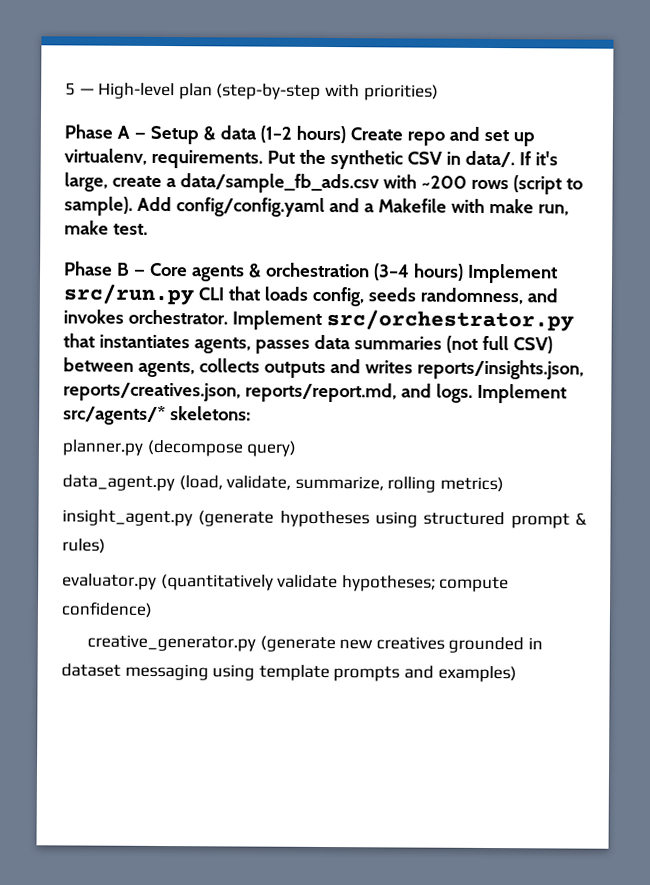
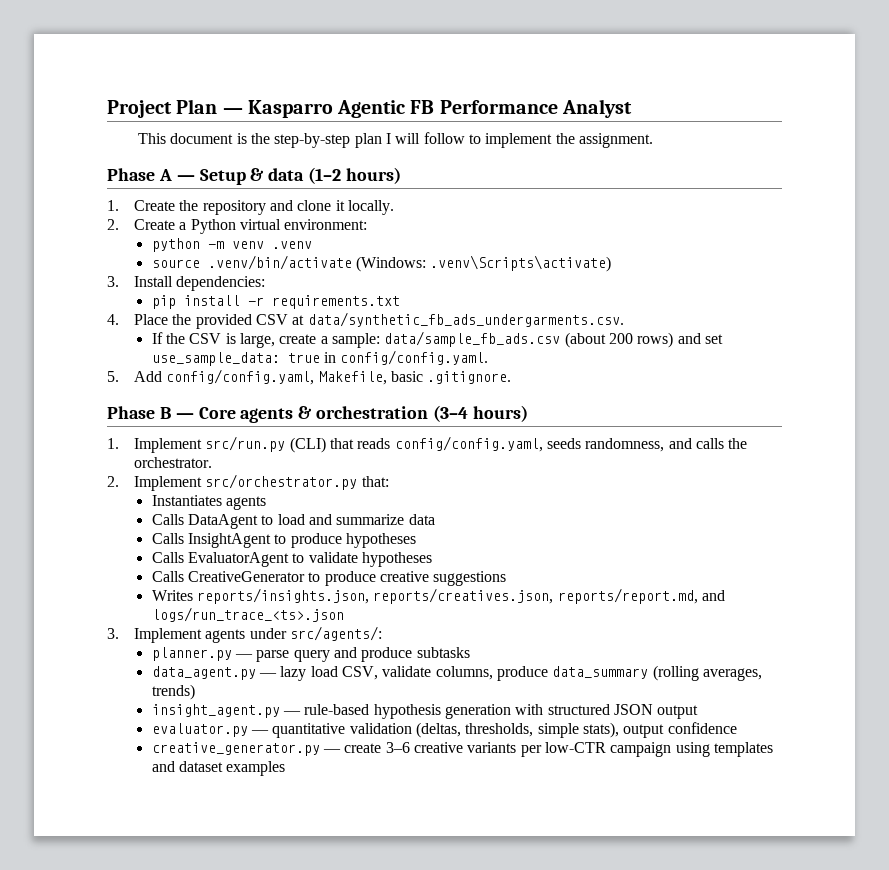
[65,82,439,101] 5 — High-level plan (step-by-step with priorities) -> [107,99,632,118] [137,132,653,148] Project Plan — Kasparro Agentic FB Performance Analyst // This document is the step-by-step plan I will follow to implement the assignment.
[349,126,535,147] [64,148,558,170] [64,172,583,195] [64,196,569,217] [64,220,148,235] Create repo and set up virtualenv, requirements. Put the synthetic CSV in data/. If it's large, create a data/sample_fb_ads.csv with ~200 rows (script to sample). Add config/config.yaml and a Makefile with make run, make test. -> [107,200,395,215] [107,219,368,234] [151,238,312,252] [151,255,612,272] [107,276,266,291] [151,295,400,309] [107,312,624,329] [151,331,723,348] [151,350,489,366] [107,369,512,385] // 1. Create the repository and clone it locally. // 2. Create a Python virtual environment: // python -m venv .venv // source .venv/bin/activate (Windows: .venv\Scripts\activate) // 3. Install dependencies: // pip install -r requirements.txt // 4. Place the provided CSV at data/synthetic_fb_ads_undergarments.csv. // If the CSV is large, create a sample: data/sample_fb_ads.csv (about 200 rows) and set use_sample_data: true in config/config.yaml. // 5. Add config/config.yaml, Makefile, basic .gitignore.
(464, 272) none -> [107,438,119,449] // 1.
[197,286,364,307] CLI that loads config, -> [289,436,543,453] (CLI) that reads config/config.yaml,
[63,309,124,324] invokes -> [696,438,748,449] calls the
(228, 317) none -> [107,476,119,487] // 2.
[63,333,553,354] [63,357,584,380] [63,382,567,404] [63,405,251,426] [62,439,298,457] [62,474,504,493] [62,509,587,529] [62,538,106,554] [62,573,510,593] [61,601,153,618] [87,634,544,654] [61,663,517,683] that instantiates agents, passes data summaries (not full CSV) between agents, collects outputs and writes reports/insights.json, reports/creatives.json, reports/report.md, and logs. Implement src/agents/* skeletons: // planner.py (decompose query) // data_agent.py (load, validate, summarize, rolling metrics) // insight_agent.py (generate hypotheses using structured prompt & rules) // evaluator.py (quantitatively validate hypotheses; compute confidence) // creative_generator.py (generate new creatives grounded in dataset messaging using template prompts and examples) -> [361,476,389,487] [151,495,267,510] [151,514,435,529] [151,533,417,548] [151,552,433,567] [151,571,507,586] [151,588,726,604] [151,607,344,622] [107,626,383,643] [151,647,470,662] [151,665,762,681] [151,684,195,700] [151,704,699,719] [151,722,737,738] [151,742,773,757] [151,761,286,776] that: // Instantiates agents // Calls DataAgent to load and summarize data // Calls InsightAgent to produce hypotheses // Calls EvaluatorAgent to validate hypotheses // Calls CreativeGenerator to produce creative suggestions // Writes reports/insights.json, reports/creatives.json, reports/report.md, and logs/run_trace_<ts>.json // 3. Implement agents under src/agents/: // planner.py — parse query and produce subtasks // data_agent.py — lazy load CSV, validate columns, produce data_summary (rolling averages, trends) // insight_agent.py — rule-based hypothesis generation with structured JSON output // evaluator.py — quantitative validation (deltas, thresholds, simple stats), output confidence // creative_generator.py — create 3–6 creative variants per low-CTR campaign using templates and dataset examples

